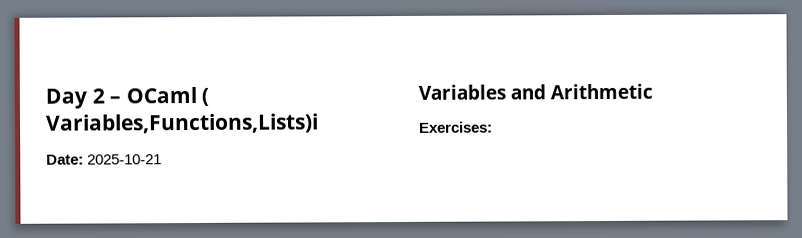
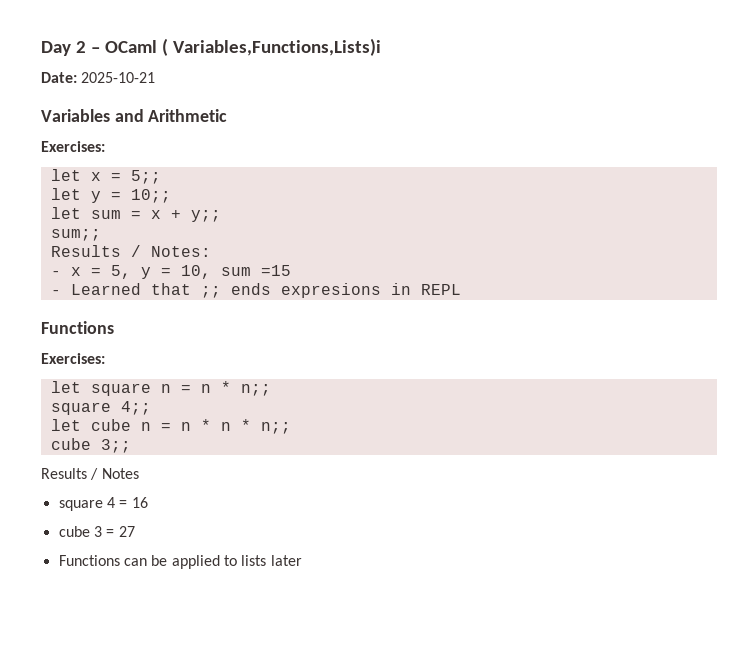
(493, 127) none -> [50,169,161,184] [50,188,171,203] [50,207,221,222] [50,229,101,241] [50,245,211,257] [50,265,291,279] [50,283,461,298] [41,321,114,334] [41,353,105,364] [50,381,271,396] [50,401,151,415] [50,419,291,434] [50,438,131,453] [41,468,139,480] [58,497,148,511] [58,526,135,537] [58,555,302,569] // let x = 5;; // let y = 10;; // let sum = x + y;; // sum;; // Results / Notes: // - x = 5, y = 10, sum =15 // - Learned that ;; ends expresions in REPL // Functions // Exercises: // let square n = n * n;; // square 4;; // let cube n = n * n * n;; // cube 3;; // Results / Notes // square 4 = 16 // cube 3 = 27 // Functions can be applied to lists later

